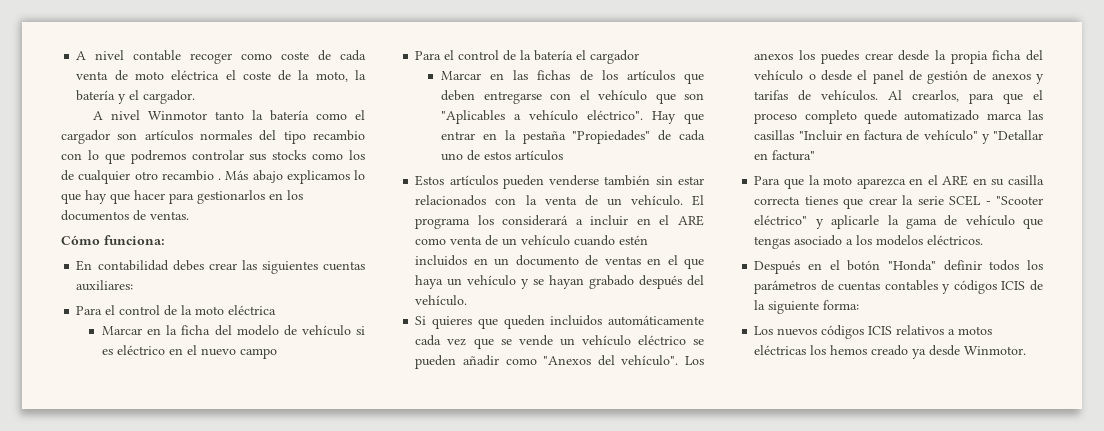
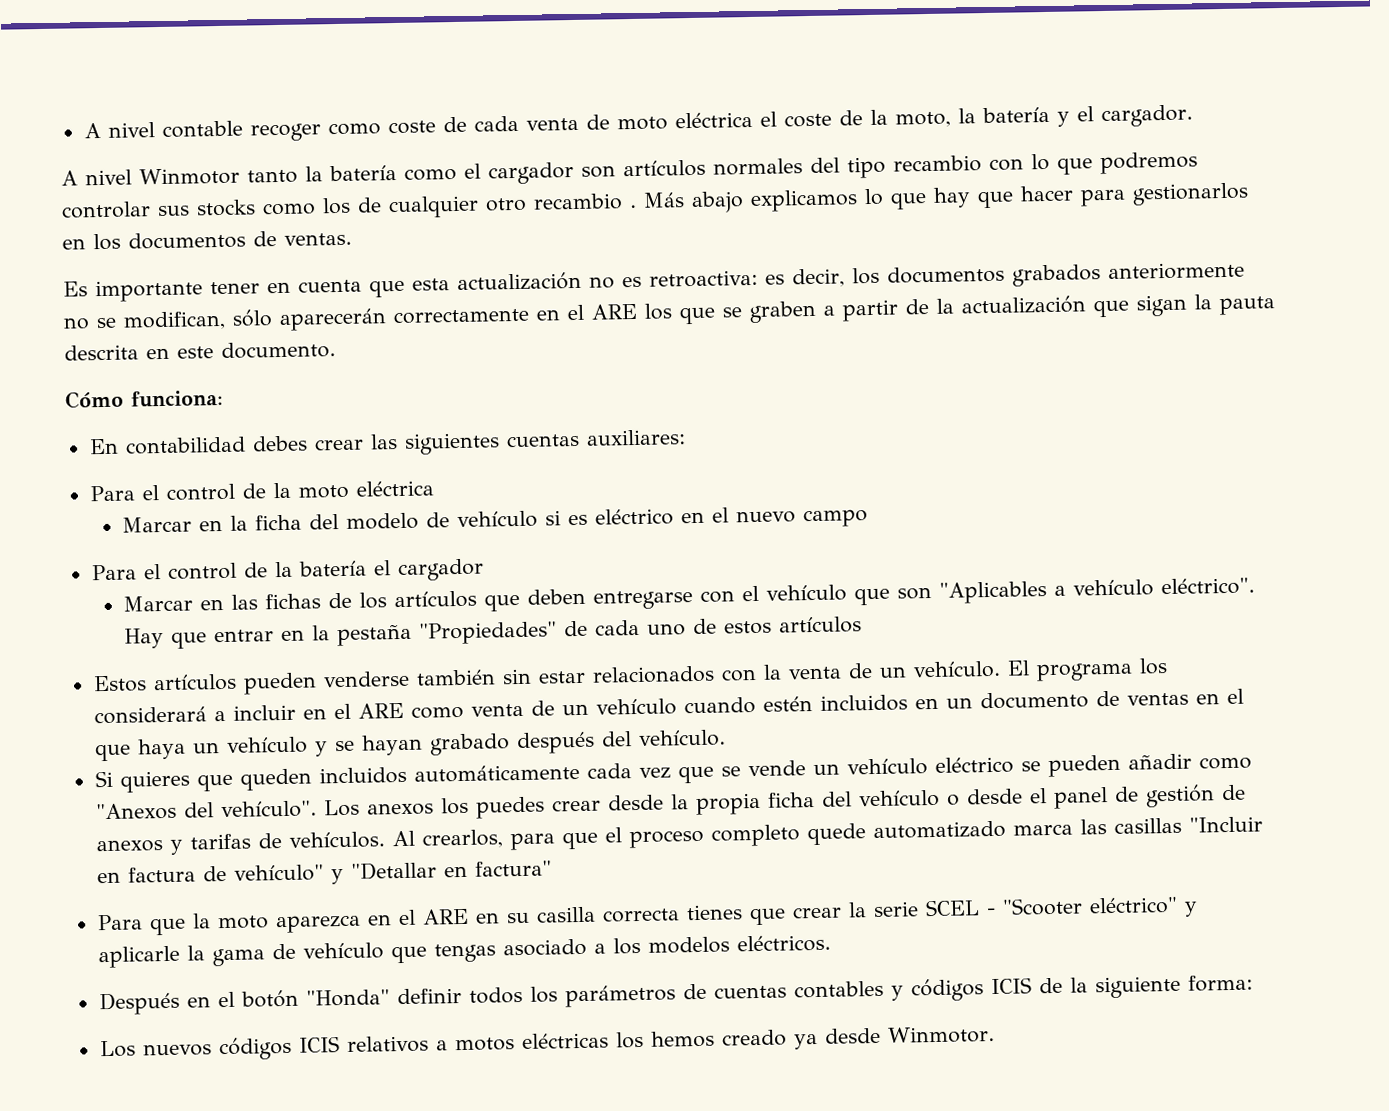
(189, 215) none -> [63,261,1245,303] [63,294,1275,331] [64,341,336,361] // Es importante tener en cuenta que esta actualización no es retroactiva: es decir, los documentos grabados anteriormente no se modifican, sólo aparecerán correctamente en el ARE los que se graben a partir de la actualización que sigan la pauta descrita en este documento.

